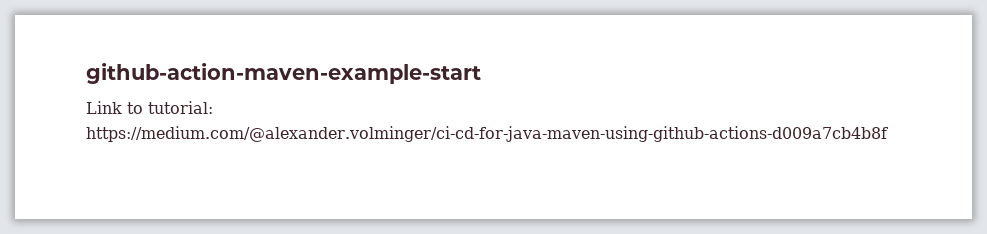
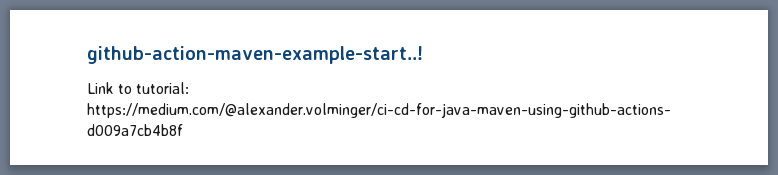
[86,63,481,84] github-action-maven-example-start -> [87,46,423,64] github-action-maven-example-start..!

